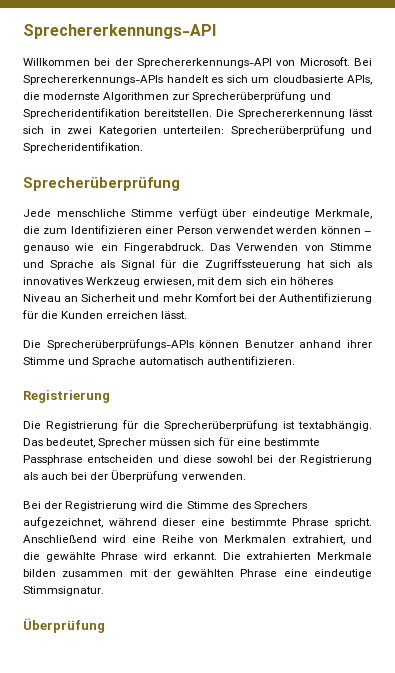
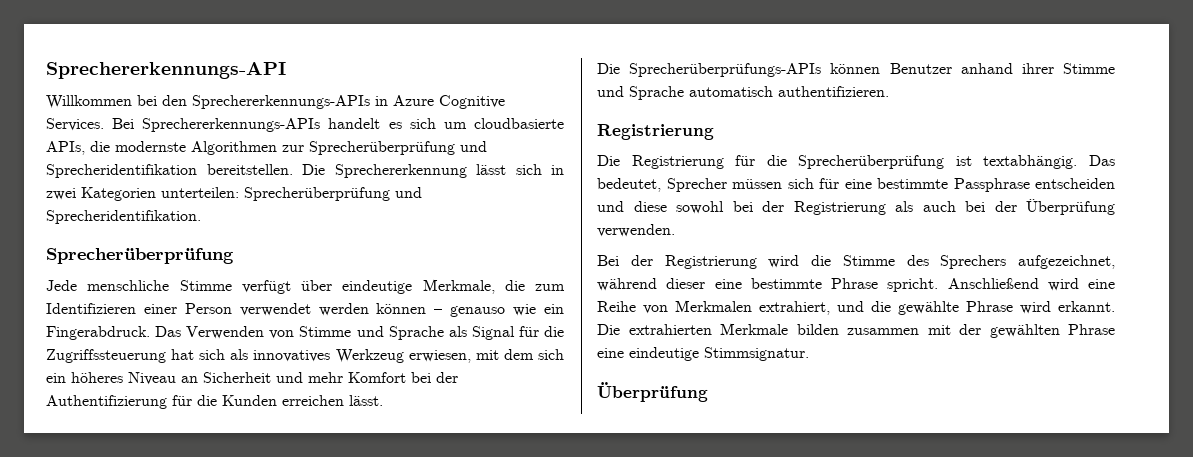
[114,57,350,68] der Sprechererkennungs-API von Microsoft. -> [162,95,505,109] [46,118,104,131] den Sprechererkennungs-APIs in Azure Cognitive Services.

